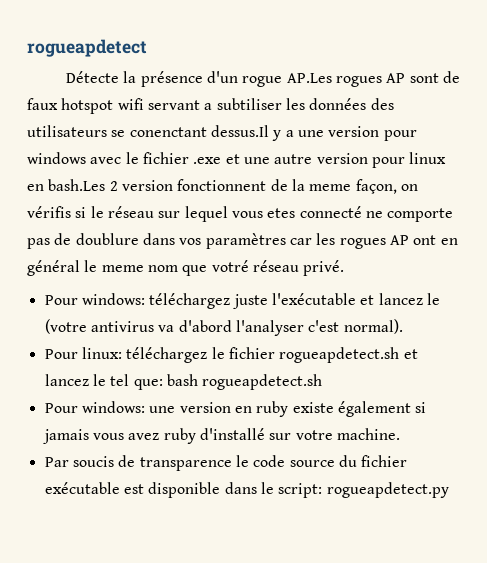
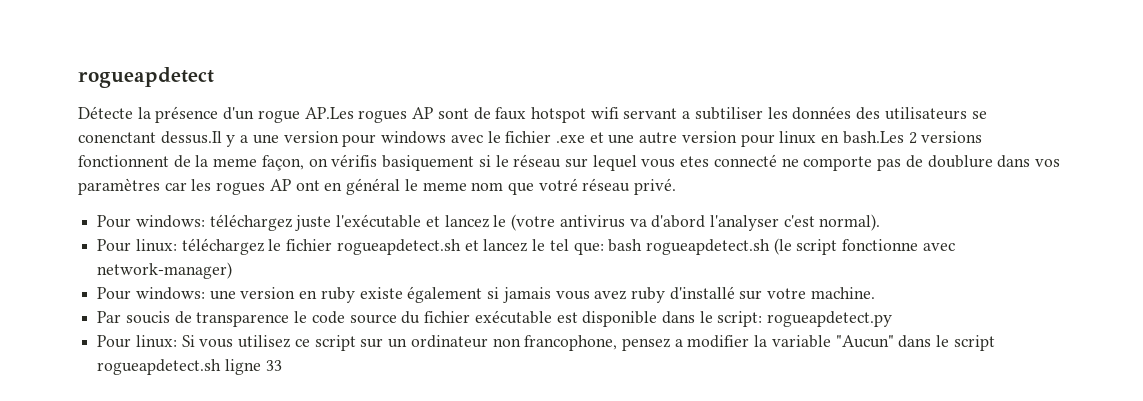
[121,180,173,191] version -> [921,131,983,143] versions
(71, 212) none -> [382,155,475,171] basiquement
(323, 382) none -> [773,238,955,255] [97,262,233,279] (le script fonctionne avec network-manager)
(449, 490) none -> [97,335,995,351] [97,359,282,375] // Pour linux: Si vous utilisez ce script sur un ordinateur non francophone, pensez a modifier la variable "Aucun" dans le script rogueapdetect.sh ligne 33

